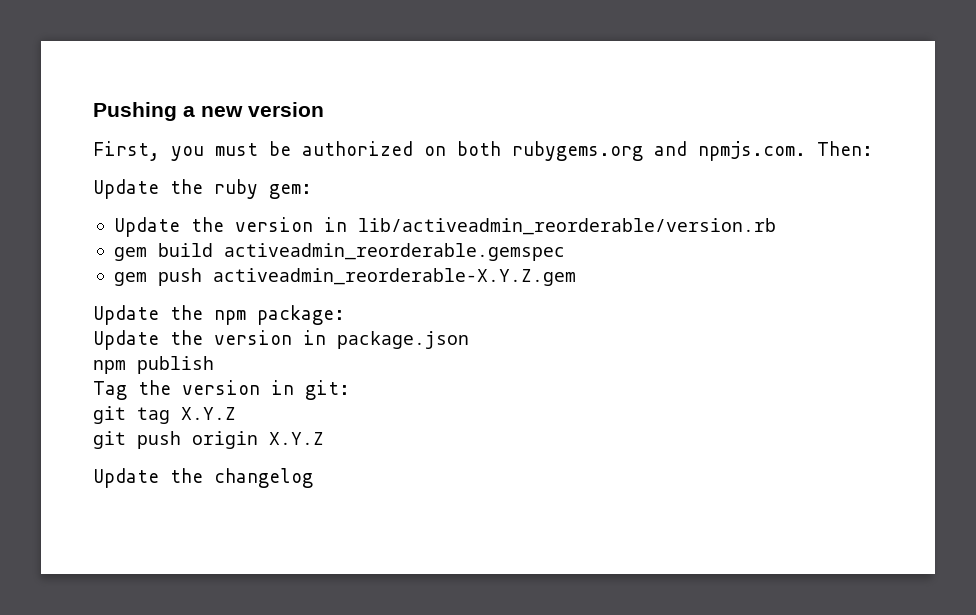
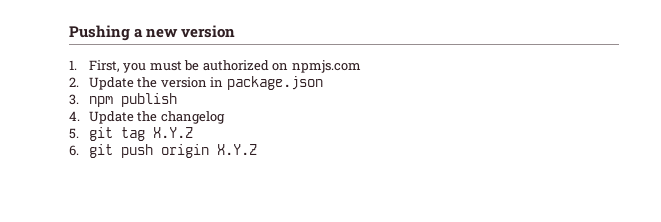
(324, 109) none -> [69,60,77,70] 1.
[457,141,873,161] [93,179,312,199] [113,217,776,237] [113,243,565,261] [113,268,576,286] [93,305,345,325] both rubygems.org and npmjs.com. Then: // Update the ruby gem: // Update the version in lib/activeadmin_reorderable/version.rb // gem build activeadmin_reorderable.gemspec // gem push activeadmin_reorderable-X.Y.Z.gem // Update the npm package: // -> [291,60,361,73] [69,77,79,87] npmjs.com // 2.
(469, 340) none -> [69,94,79,105] 3.
[93,380,350,400] Tag the version in git: // -> [69,111,225,124] [69,128,79,139] 4. Update the changelog // 5.
(236, 413) none -> [69,145,79,156] 6.
[93,468,313,488] // Update the changelog -> (257, 149) none

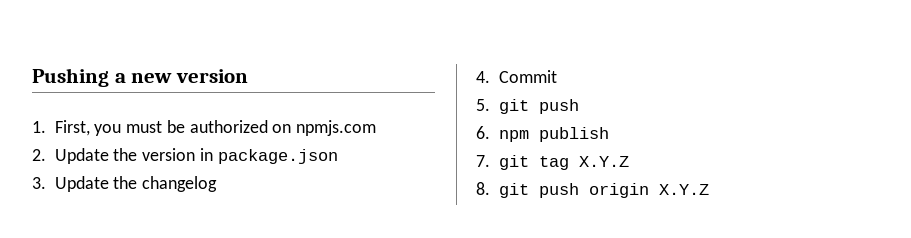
[88,93,177,107] [69,111,80,121] npm publish // 4. -> (46, 183) none
[69,128,79,139] 5. -> [476,70,557,83] [476,99,579,114] [476,126,609,142] [476,155,490,167] 4. Commit // 5. git push // 6. npm publish // 7.
[69,145,79,156] 6. -> [476,182,490,195] 8.

